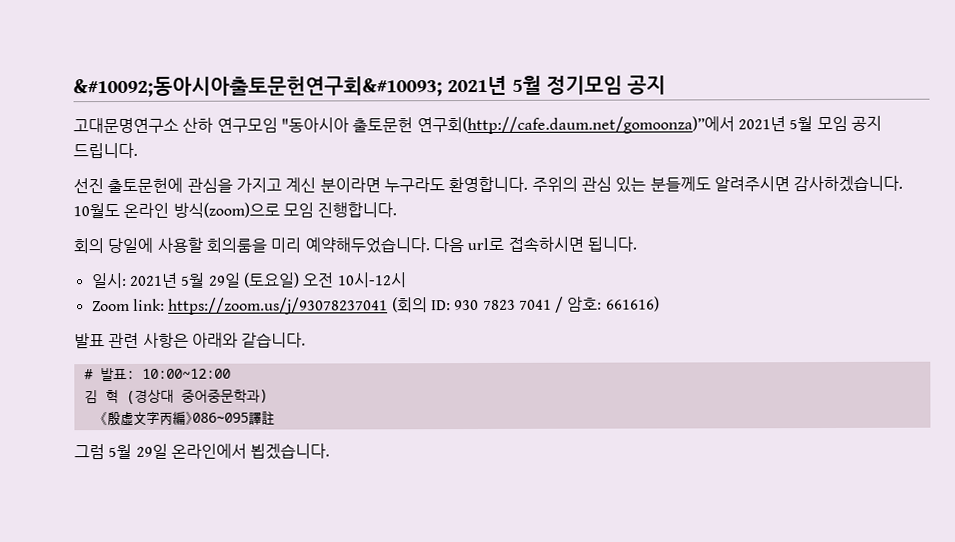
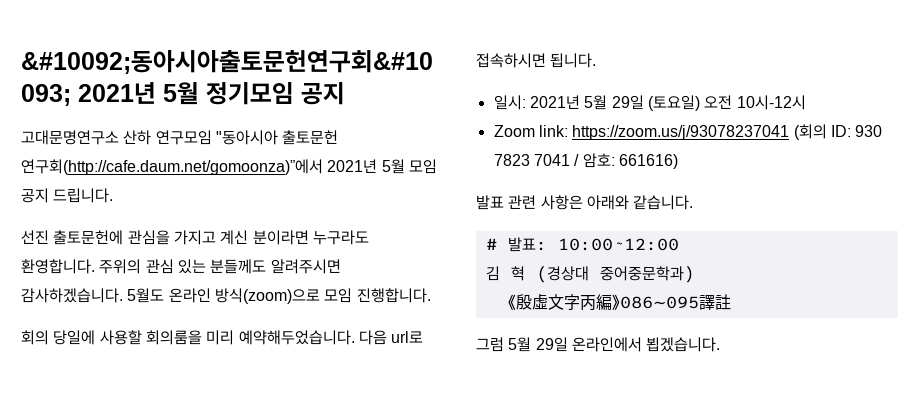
[73,202,120,219] 10월도 -> [127,288,165,303] 5월도

